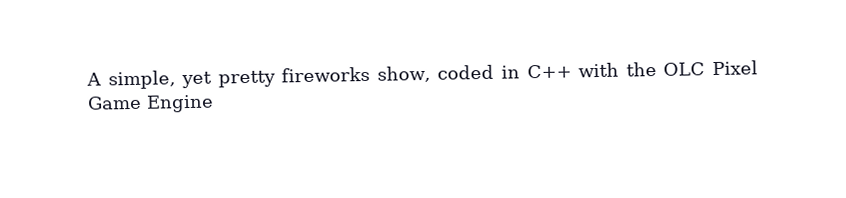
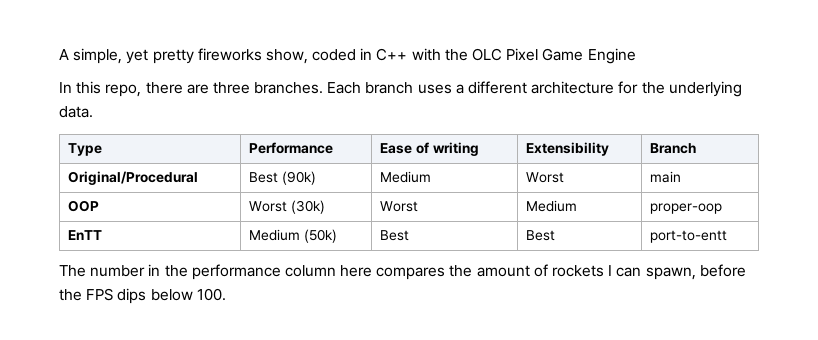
(214, 103) none -> [59,81,742,97] [59,106,93,118] [68,143,103,156] [249,142,334,154] [380,142,479,156] [526,142,610,156] [650,143,697,154] [68,171,199,185] [249,171,317,185] [380,171,432,183] [526,172,565,183] [650,171,682,183] [68,200,100,212] [249,200,326,214] [380,201,419,212] [526,200,578,212] [650,203,723,214] [68,230,103,240] [249,229,338,243] [380,230,410,241] [526,230,556,241] [650,230,728,243] [59,264,746,280] [59,288,226,304] // In this repo, there are three branches. Each branch uses a different architecture for the underlying data. // Type | Performance | Ease of writing | Extensibility | Branch // Original/Procedural | Best (90k) | Medium | Worst | main // OOP | Worst (30k) | Worst | Medium | proper-oop // EnTT | Medium (50k) | Best | Best | port-to-entt // The number in the performance column here compares the amount of rockets I can spawn, before the FPS dips below 100.

